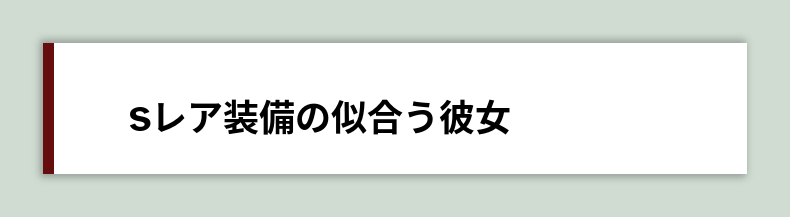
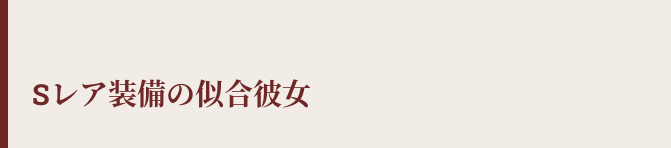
[403,101,439,134] う -> (253, 93) none

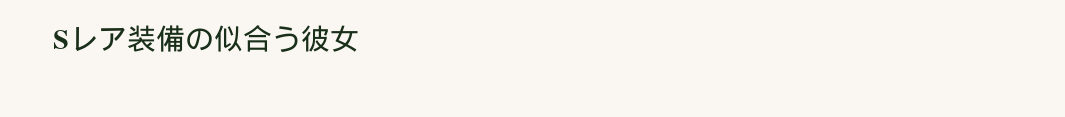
(253, 93) none -> [272,26,301,53] う

